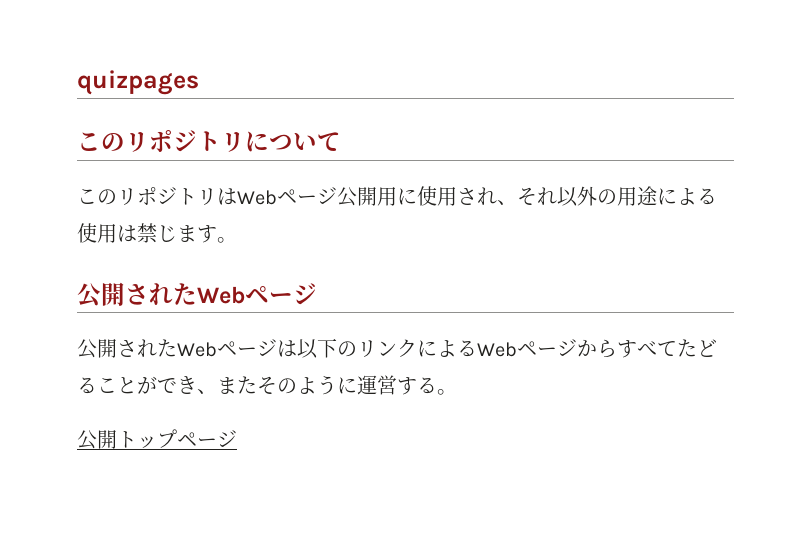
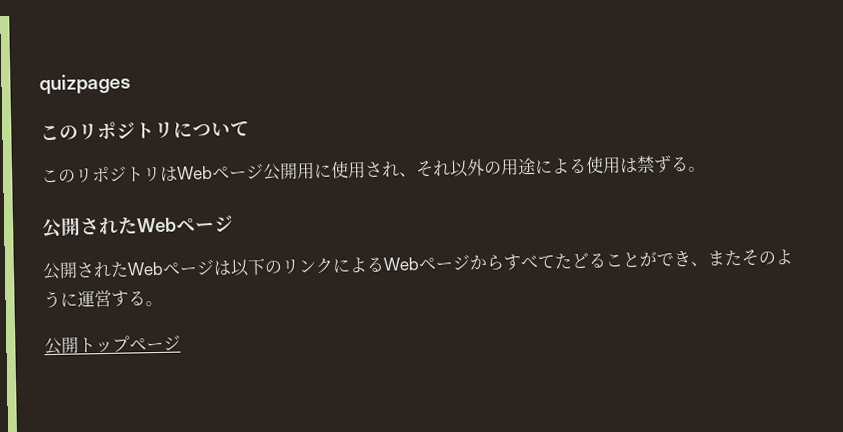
[157,225,217,243] じます -> [653,155,689,173] ずる

